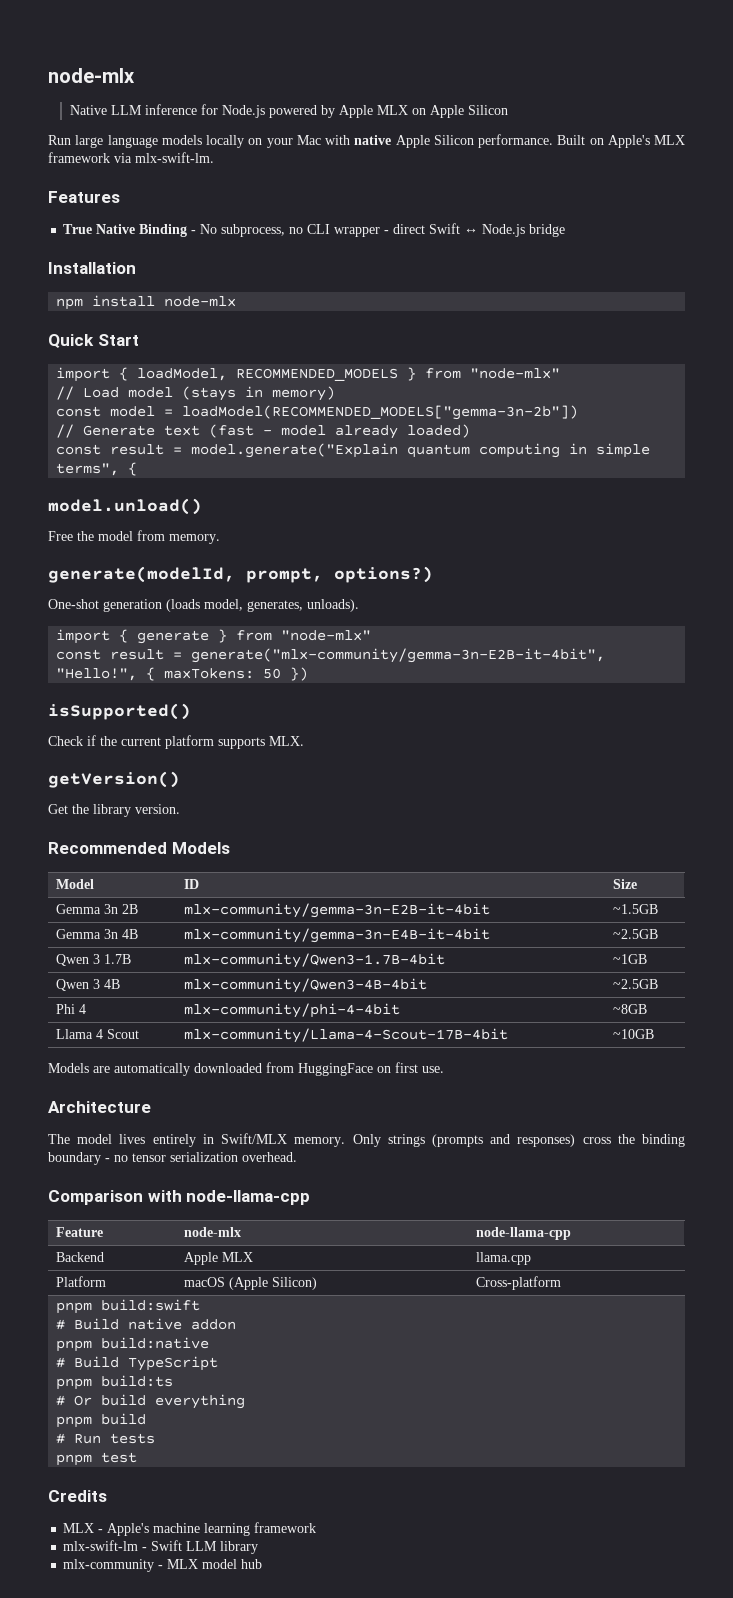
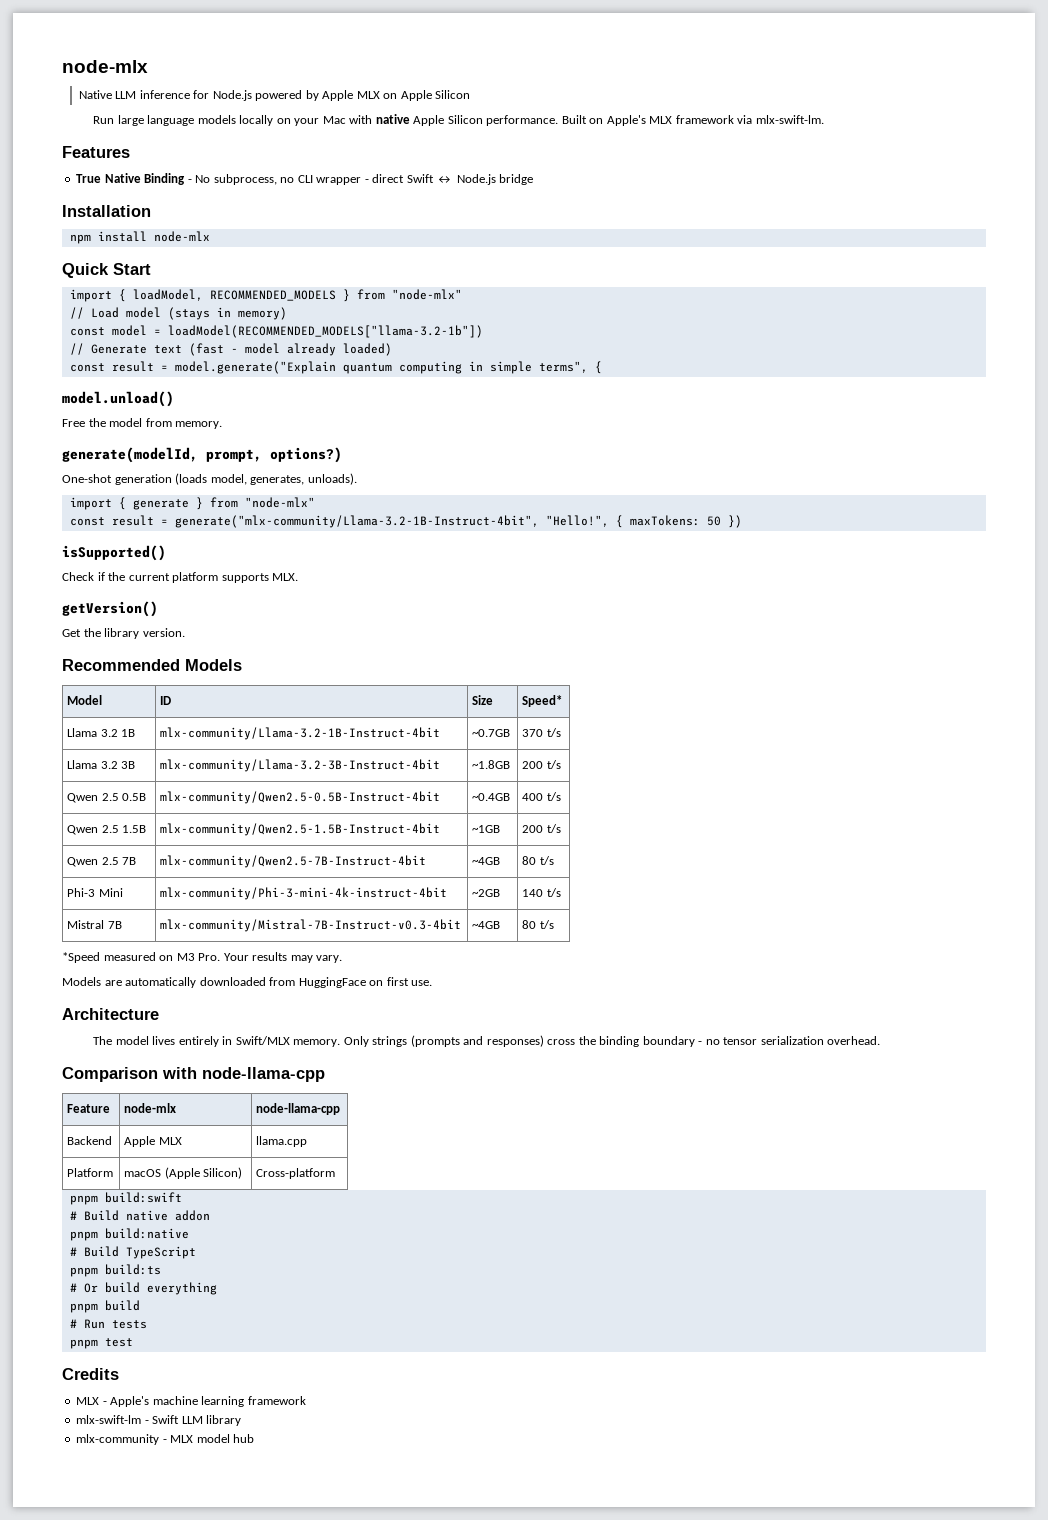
[182,405,579,420] loadModel(RECOMMENDED_MODELS["gemma-3n-2b"]) -> [167,325,483,338] loadModel(RECOMMENDED_MODELS["llama-3.2-1b"])
[191,648,606,663] generate("mlx-community/gemma-3n-E2B-it-4bit", -> [174,515,539,528] generate("mlx-community/Llama-3.2-1B-Instruct-4bit",
[55,904,138,914] [183,903,490,918] [612,904,658,914] [55,929,138,939] [183,928,490,943] [612,929,658,939] [55,954,131,966] [183,953,445,968] // Gemma 3n 2B | mlx-community/gemma-3n-E2B-it-4bit | ~1.5GB // Gemma 3n 4B | mlx-community/gemma-3n-E4B-it-4bit | ~2.5GB // Qwen 3 1.7B | mlx-community/Qwen3-1.7B-4bit -> [522,695,563,707] [67,728,136,737] [160,727,441,740] [472,729,511,737] [522,728,561,737] [67,760,136,769] [160,759,441,772] [472,760,511,769] [522,760,561,769] [67,793,147,803] [160,791,441,804] [472,793,511,801] [522,792,561,801] [67,825,147,835] [160,823,441,836] | Speed* // Llama 3.2 1B | mlx-community/Llama-3.2-1B-Instruct-4bit | ~0.7GB | 370 t/s // Llama 3.2 3B | mlx-community/Llama-3.2-3B-Instruct-4bit | ~1.8GB | 200 t/s // Qwen 2.5 0.5B | mlx-community/Qwen2.5-0.5B-Instruct-4bit | ~0.4GB | 400 t/s // Qwen 2.5 1.5B | mlx-community/Qwen2.5-1.5B-Instruct-4bit
[55,979,120,991] [183,978,427,993] [612,979,658,989] [55,1004,86,1014] [183,1003,400,1018] [612,1004,647,1014] [55,1029,139,1039] [183,1028,508,1043] [612,1029,654,1039] // Qwen 3 4B | mlx-community/Qwen3-4B-4bit | ~2.5GB // Phi 4 | mlx-community/phi-4-4bit | ~8GB // Llama 4 Scout | mlx-community/Llama-4-Scout-17B-4bit | ~10GB -> [522,824,561,833] [67,857,137,867] [160,855,427,868] [472,857,501,865] [522,856,554,865] [67,888,123,897] [160,887,448,900] [472,889,501,897] [522,888,561,897] [67,920,122,929] [160,919,462,932] [472,921,501,929] [522,920,554,929] [62,952,343,963] | 200 t/s // Qwen 2.5 7B | mlx-community/Qwen2.5-7B-Instruct-4bit | ~4GB | 80 t/s // Phi-3 Mini | mlx-community/Phi-3-mini-4k-instruct-4bit | ~2GB | 140 t/s // Mistral 7B | mlx-community/Mistral-7B-Instruct-v0.3-4bit | ~4GB | 80 t/s // *Speed measured on M3 Pro. Your results may vary.

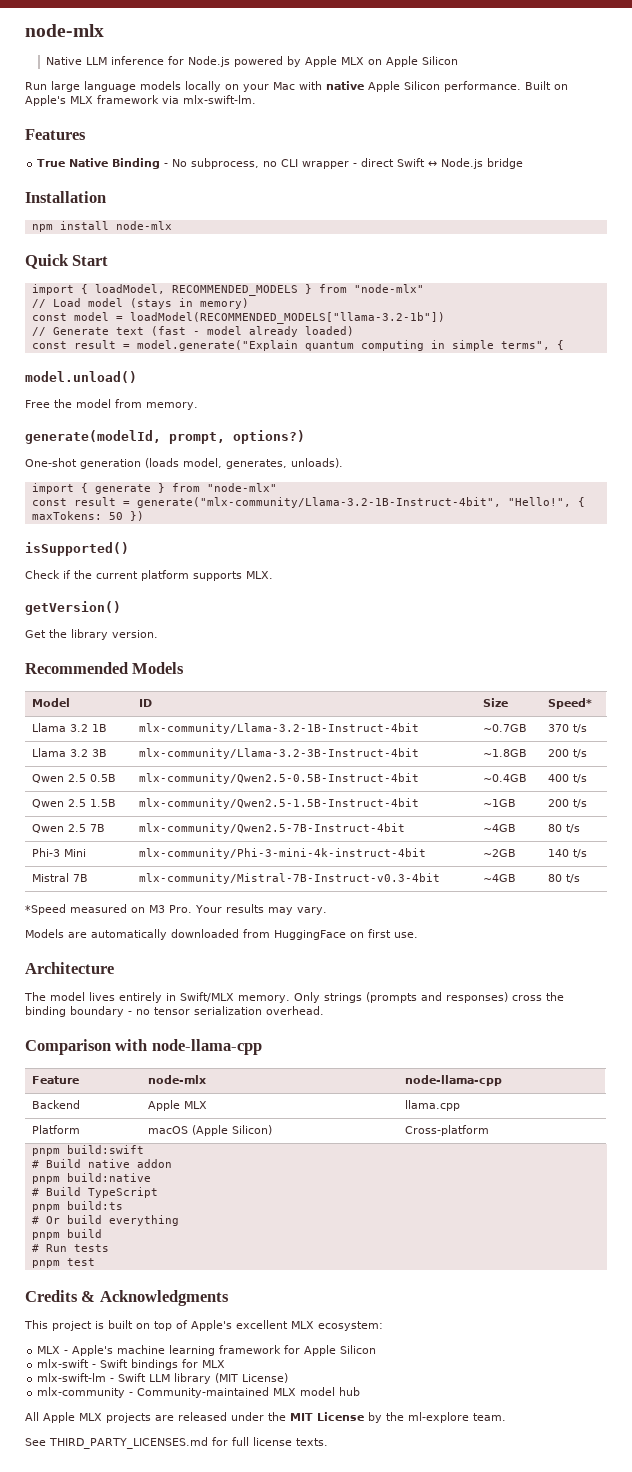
(119, 1374) none -> [81,1290,229,1306] [24,1320,383,1331] & Acknowledgments // This project is built on top of Apple's excellent MLX ecosystem:
(306, 1400) none -> [284,1345,377,1356] [37,1359,226,1370] for Apple Silicon // mlx-swift - Swift bindings for MLX
(242, 1420) none -> [215,1373,289,1383] (MIT License)
(167, 1441) none -> [137,1387,270,1398] Community-maintained
(255, 1438) none -> [25,1412,506,1423] [25,1437,328,1449] // All Apple MLX projects are released under the MIT License by the ml-explore team. // See THIRD_PARTY_LICENSES.md for full license texts.

